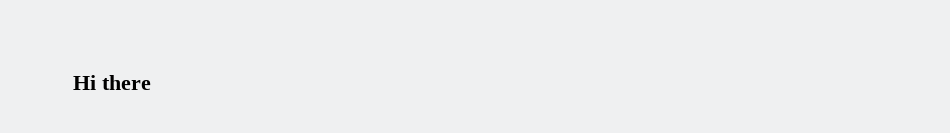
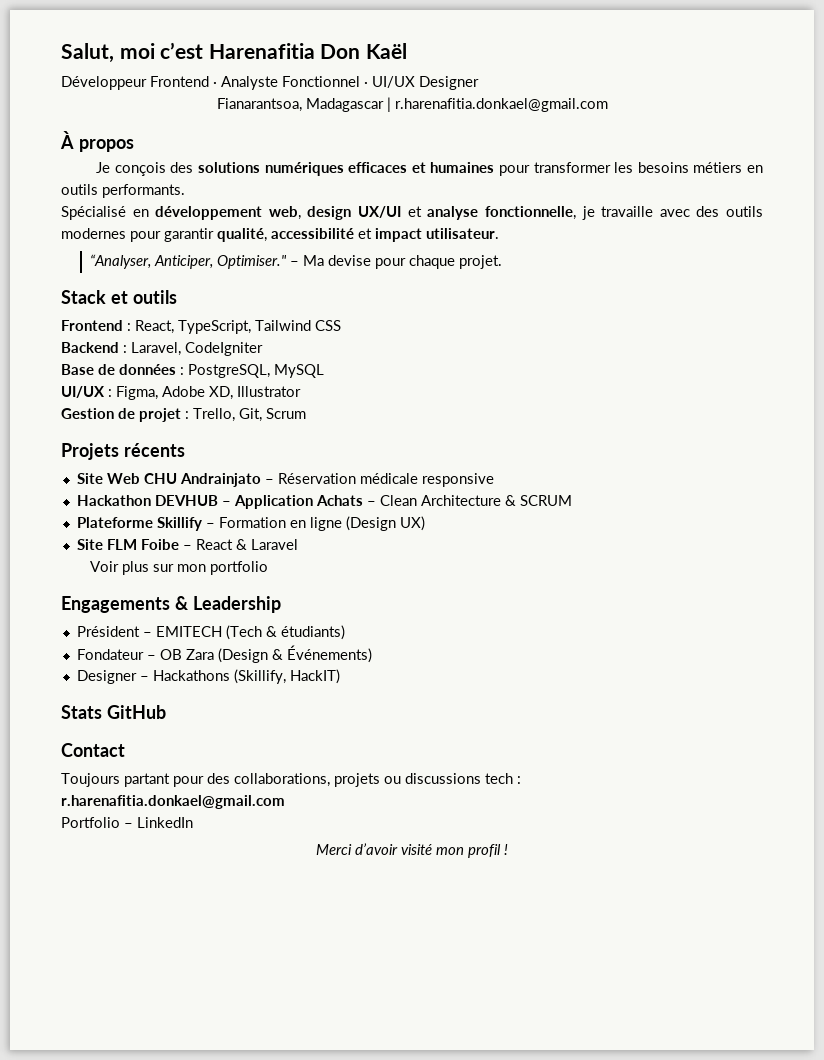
[73,75,151,90] Hi there -> [61,42,407,63] [61,76,479,90] [216,97,608,112] [60,131,134,152] [96,162,763,176] [61,184,185,198] [61,206,764,220] [61,228,499,242] [89,254,502,269] [61,290,177,304] [61,320,341,334] [61,342,263,356] [61,364,324,378] [61,386,301,400] [61,408,306,422] [61,443,185,460] [76,473,494,487] [76,495,572,509] [76,516,425,531] [76,539,298,550] [89,561,268,575] [61,596,281,613] [76,625,345,640] [76,645,372,663] [76,669,340,684] [61,705,166,719] [61,743,125,757] [61,773,521,787] [61,795,285,809] [61,817,193,828] [316,843,508,858] Salut, moi c’est Harenafitia Don Kaël // Développeur Frontend · Analyste Fonctionnel · UI/UX Designer // Fianarantsoa, Madagascar | r.harenafitia.donkael@gmail.com // À propos // Je conçois des solutions numériques efficaces et humaines pour transformer les besoins métiers en outils performants. // Spécialisé en développement web, design UX/UI et analyse fonctionnelle, je travaille avec des outils modernes pour garantir qualité, accessibilité et impact utilisateur. // “Analyser, Anticiper, Optimiser." – Ma devise pour chaque projet. // Stack et outils // Frontend : React, TypeScript, Tailwind CSS // Backend : Laravel, CodeIgniter // Base de données : PostgreSQL, MySQL // UI/UX : Figma, Adobe XD, Illustrator // Gestion de projet : Trello, Git, Scrum // Projets récents // Site Web CHU Andrainjato – Réservation médicale responsive // Hackathon DEVHUB – Application Achats – Clean Architecture & SCRUM // Plateforme Skillify – Formation en ligne (Design UX) // Site FLM Foibe – React & Laravel // Voir plus sur mon portfolio // Engagements & Leadership // Président – EMITECH (Tech & étudiants) // Fondateur – OB Zara (Design & Événements) // Designer – Hackathons (Skillify, HackIT) // Stats GitHub // Contact // Toujours partant pour des collaborations, projets ou discussions tech : // r.harenafitia.donkael@gmail.com // Portfolio – LinkedIn // Merci d’avoir visité mon profil !

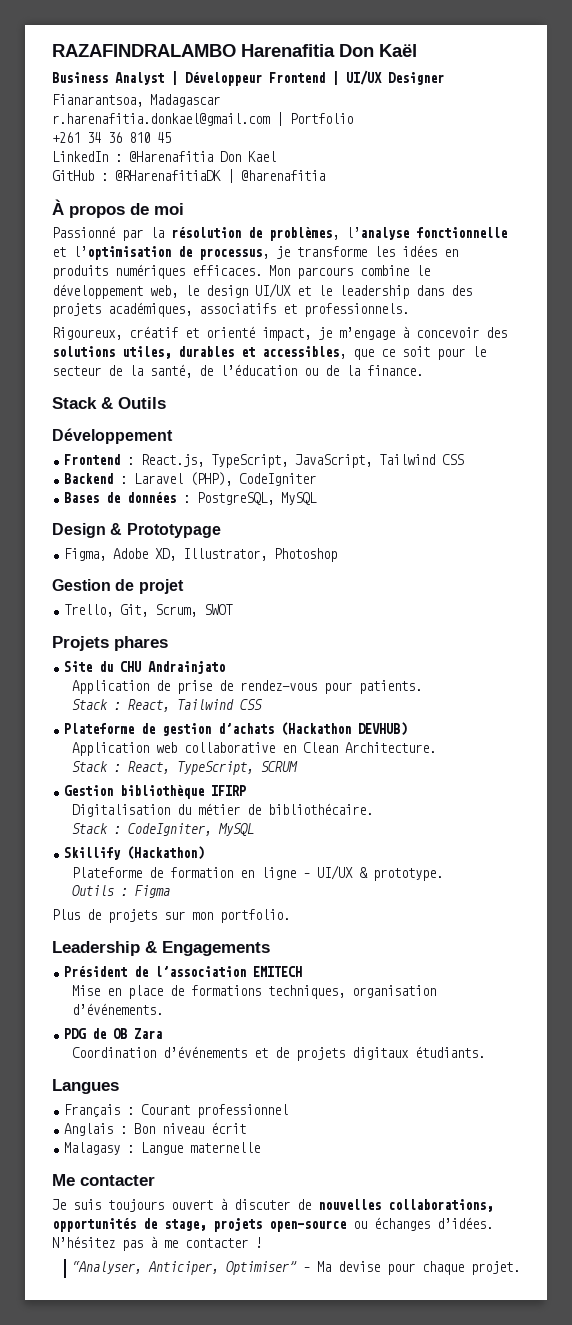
[61,42,204,63] Salut, moi c’est -> [52,44,236,57] RAZAFINDRALAMBO
[61,76,479,90] [216,97,608,112] [60,131,134,152] [96,162,763,176] [61,184,185,198] [61,206,764,220] [61,228,499,242] Développeur Frontend · Analyste Fonctionnel · UI/UX Designer // Fianarantsoa, Madagascar | r.harenafitia.donkael@gmail.com // À propos // Je conçois des solutions numériques efficaces et humaines pour transformer les besoins métiers en outils performants. // Spécialisé en développement web, design UX/UI et analyse fonctionnelle, je travaille avec des outils modernes pour garantir qualité, accessibilité et impact utilisateur. -> [52,70,444,86] [52,94,220,107] [52,112,353,126] [52,132,171,143] [52,151,276,162] [52,169,325,183] [52,199,184,218] [52,226,507,241] [52,245,458,260] [52,264,430,279] [52,283,472,299] [52,302,409,317] [52,326,507,341] [52,346,486,360] [52,364,423,378] [52,397,166,409] [52,428,173,444] [64,454,465,468] [64,472,317,486] [64,492,318,505] [52,523,221,538] [64,548,338,562] [52,579,184,594] [64,604,234,617] [52,636,168,651] [64,661,226,674] [71,680,422,694] [71,699,263,712] [64,722,408,736] [71,742,436,756] [71,761,298,775] [64,785,247,799] [71,803,373,817] [71,823,254,836] [64,846,205,860] [71,865,443,881] [71,885,170,898] [52,909,290,923] [52,941,270,956] [64,966,303,977] [71,985,436,999] [71,1003,163,1015] [64,1028,163,1039] [71,1046,485,1061] [52,1079,119,1094] [64,1104,289,1118] [64,1122,247,1136] [64,1142,261,1155] [52,1174,155,1186] [52,1198,493,1212] [52,1217,493,1232] [52,1236,262,1251] Business Analyst | Développeur Frontend | UI/UX Designer // Fianarantsoa, Madagascar // r.harenafitia.donkael@gmail.com | Portfolio // +261 34 36 810 45 // LinkedIn : @Harenafitia Don Kael // GitHub : @RHarenafitiaDK | @harenafitia // À propos de moi // Passionné par la résolution de problèmes, l’analyse fonctionnelle et l’optimisation de processus, je transforme les idées en produits numériques efficaces. Mon parcours combine le développement web, le design UI/UX et le leadership dans des projets académiques, associatifs et professionnels. // Rigoureux, créatif et orienté impact, je m’engage à concevoir des solutions utiles, durables et accessibles, que ce soit pour le secteur de la santé, de l’éducation ou de la finance. // Stack & Outils // Développement // Frontend : React.js, TypeScript, JavaScript, Tailwind CSS // Backend : Laravel (PHP), CodeIgniter // Bases de données : PostgreSQL, MySQL // Design & Prototypage // Figma, Adobe XD, Illustrator, Photoshop // Gestion de projet // Trello, Git, Scrum, SWOT // Projets phares // Site du CHU Andrainjato // Application de prise de rendez-vous pour patients. // Stack : React, Tailwind CSS // Plateforme de gestion d’achats (Hackathon DEVHUB) // Application web collaborative en Clean Architecture. // Stack : React, TypeScript, SCRUM // Gestion bibliothèque IFIRP // Digitalisation du métier de bibliothécaire. // Stack : CodeIgniter, MySQL // Skillify (Hackathon) // Plateforme de formation en ligne – UI/UX & prototype. // Outils : Figma // Plus de projets sur mon portfolio. // Leadership & Engagements // Président de l’association EMITECH // Mise en place de formations techniques, organisation d’événements. // PDG de OB Zara // Coordination d’événements et de projets digitaux étudiants. // Langues // Français : Courant professionnel // Anglais : Bon niveau écrit // Malagasy : Langue maternelle // Me contacter // Je suis toujours ouvert à discuter de nouvelles collaborations, opportunités de stage, projets open-source ou échanges d’idées. N’hésitez pas à me contacter !
[216,255,287,269] Optimiser." -> [225,1261,297,1275] Optimiser”
[61,290,177,304] [61,320,341,334] [61,342,263,356] [61,364,324,378] [61,386,301,400] [61,408,306,422] [61,443,185,460] [76,473,494,487] [76,495,572,509] [76,516,425,531] [76,539,298,550] [89,561,268,575] [61,596,281,613] [76,625,345,640] [76,645,372,663] [76,669,340,684] [61,705,166,719] [61,743,125,757] [61,773,521,787] [61,795,285,809] [61,817,193,828] [316,843,508,858] // Stack et outils // Frontend : React, TypeScript, Tailwind CSS // Backend : Laravel, CodeIgniter // Base de données : PostgreSQL, MySQL // UI/UX : Figma, Adobe XD, Illustrator // Gestion de projet : Trello, Git, Scrum // Projets récents // Site Web CHU Andrainjato – Réservation médicale responsive // Hackathon DEVHUB – Application Achats – Clean Architecture & SCRUM // Plateforme Skillify – Formation en ligne (Design UX) // Site FLM Foibe – React & Laravel // Voir plus sur mon portfolio // Engagements & Leadership // Président – EMITECH (Tech & étudiants) // Fondateur – OB Zara (Design & Événements) // Designer – Hackathons (Skillify, HackIT) // Stats GitHub // Contact // Toujours partant pour des collaborations, projets ou discussions tech : // r.harenafitia.donkael@gmail.com // Portfolio – LinkedIn // Merci d’avoir visité mon profil ! -> (520, 1268) none

